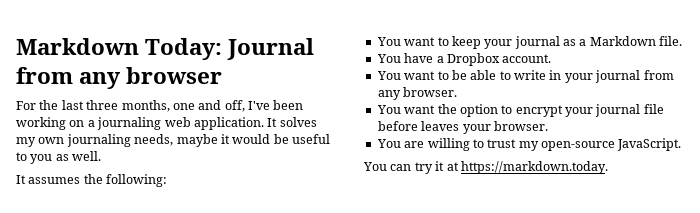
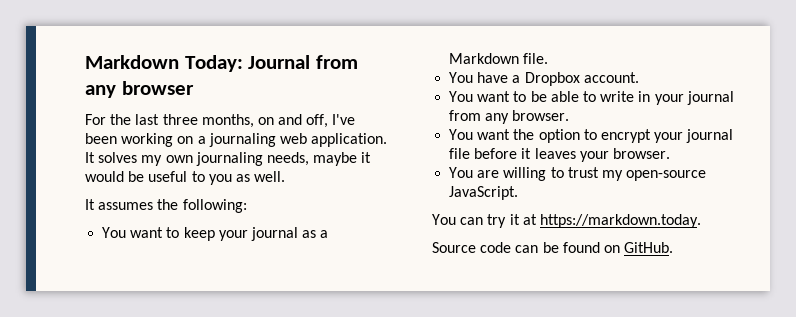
[172,103,195,110] one -> [257,117,274,125] on
(418, 126) none -> [521,148,532,159] it
(608, 167) none -> [432,242,674,253] // Source code can be found on GitHub.

